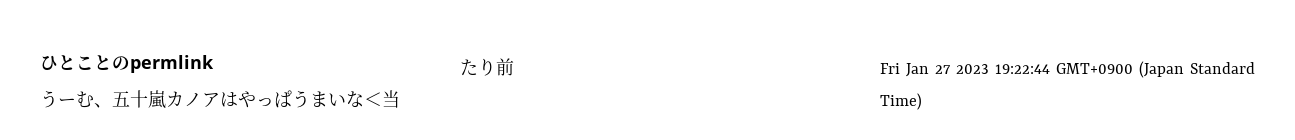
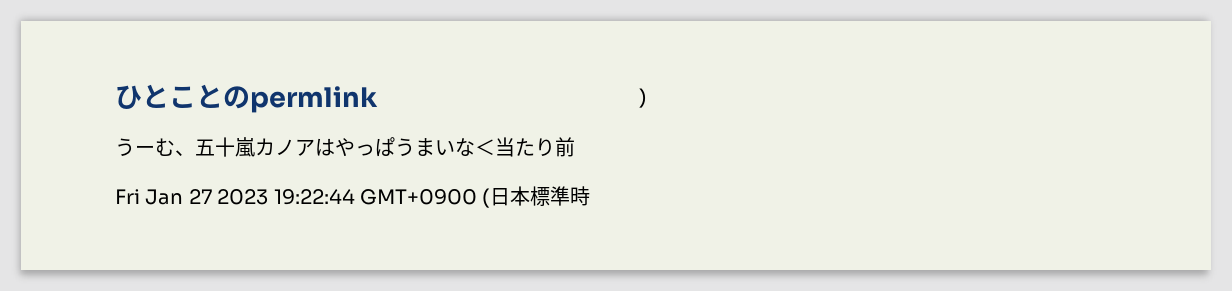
[1139,61,1255,78] [880,93,922,110] (Japan Standard Time) -> [482,186,591,208] [639,88,647,108] (日本標準時)

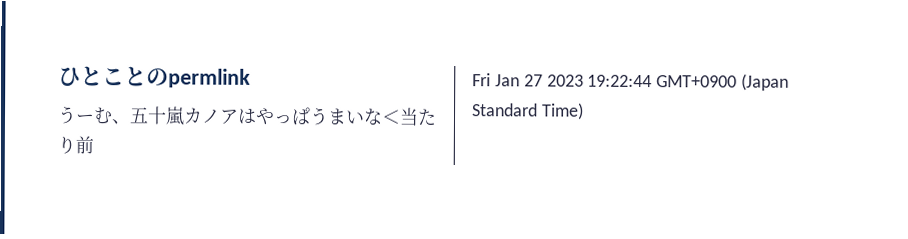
[482,186,591,208] [639,88,647,108] (日本標準時) -> [741,73,790,91] [472,102,584,120] (Japan Standard Time)

